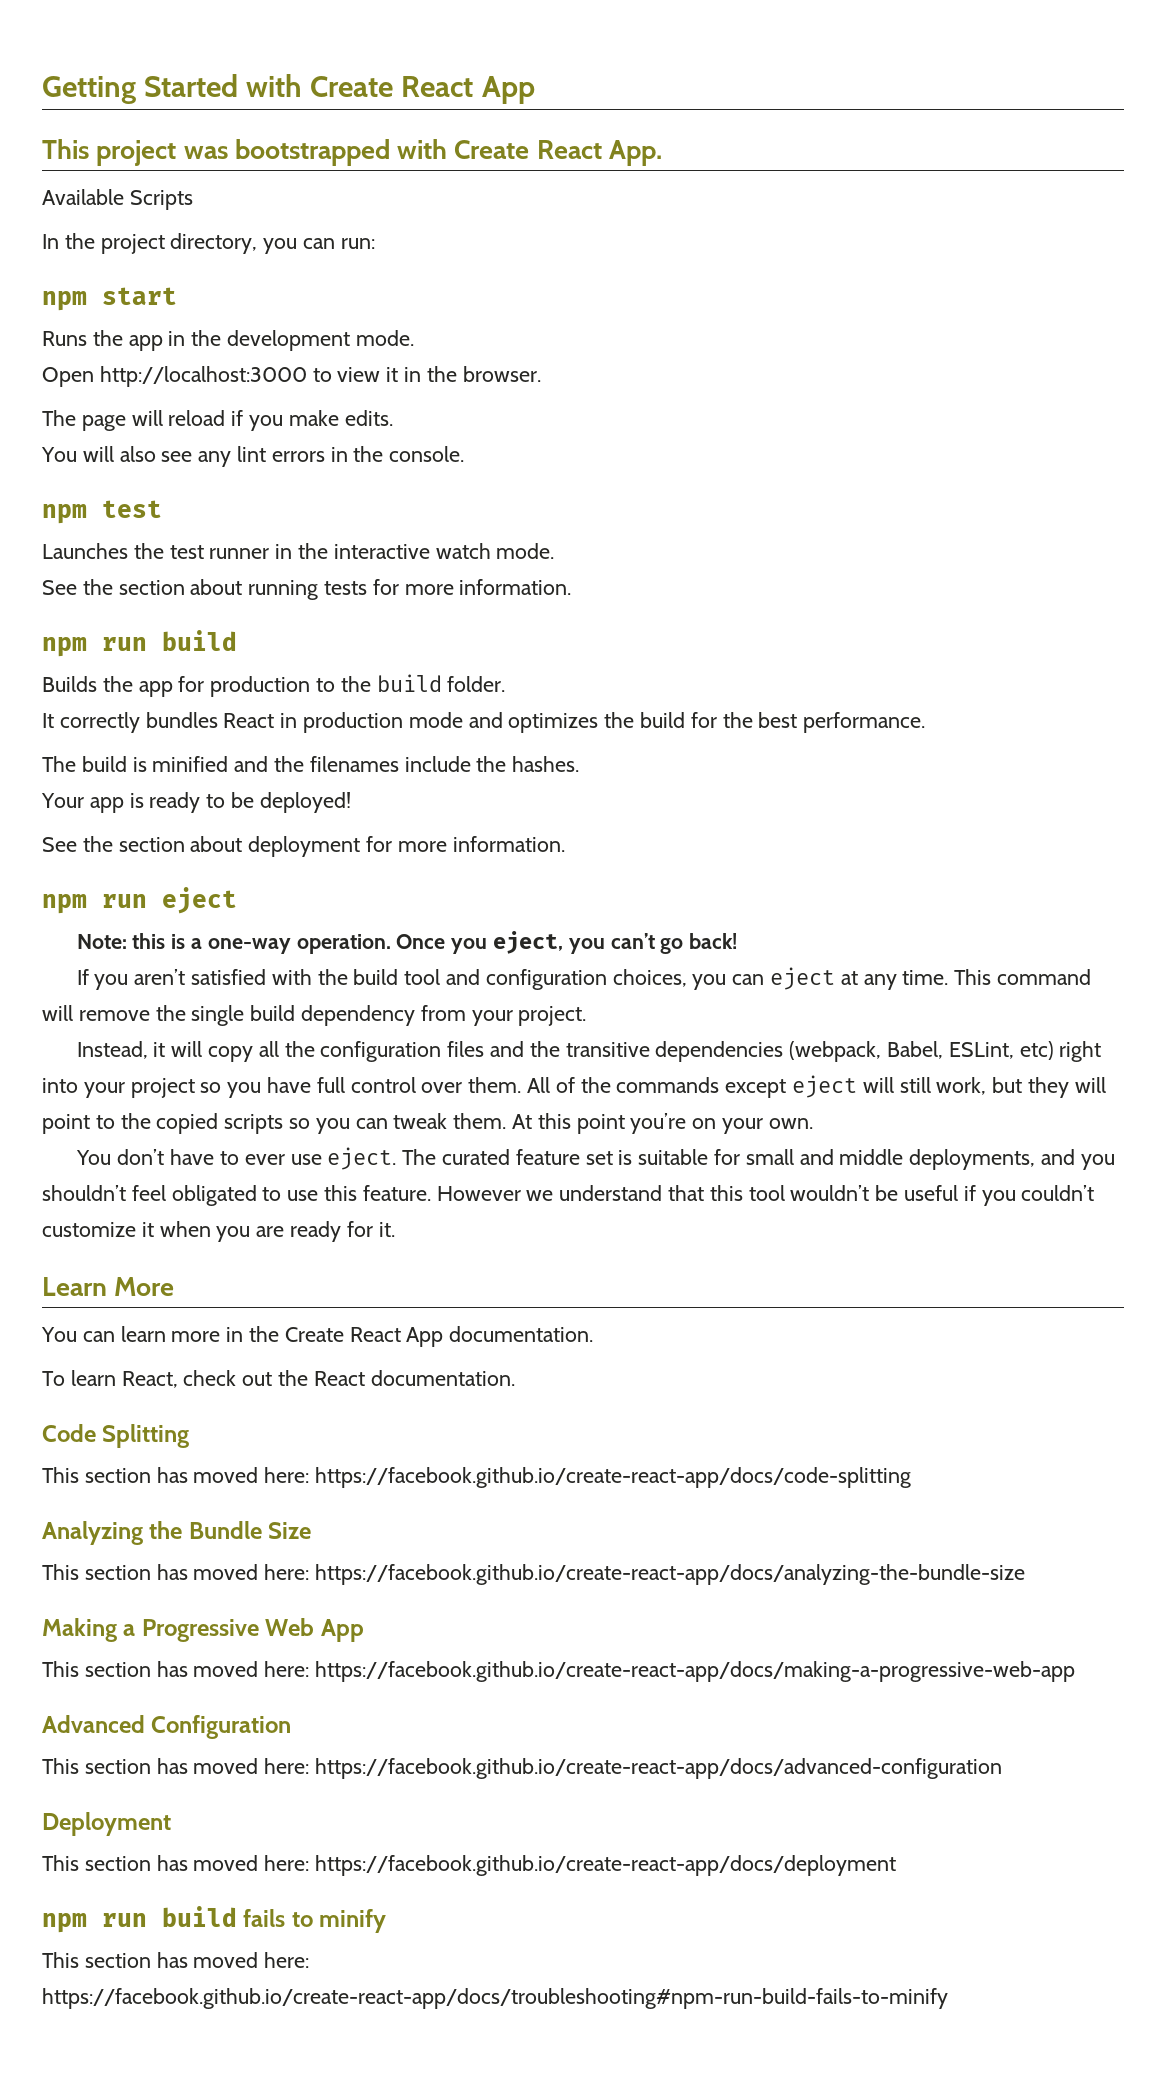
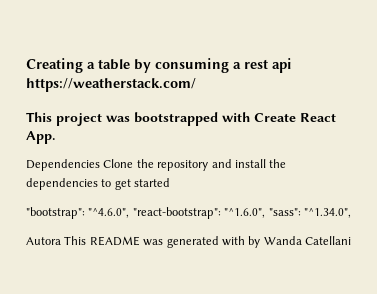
[42,74,535,104] Getting Started with Create React App -> [26,58,292,73] [26,78,196,92] Creating a table by consuming a rest api https://weatherstack.com/
[42,189,193,210] [42,233,375,254] [42,287,177,311] [42,330,414,351] [42,366,541,387] [42,410,393,431] [41,446,465,467] [42,500,162,524] [42,543,555,559] [42,579,572,600] [42,630,237,657] [42,674,506,697] [42,712,926,733] [42,756,580,772] [41,792,351,813] [42,836,565,857] [42,887,237,914] [76,931,738,954] [76,967,1091,990] [42,1005,587,1026] [76,1041,1102,1062] [42,1075,1106,1098] [42,1113,813,1134] [75,1147,1115,1170] [42,1185,1095,1206] [42,1221,395,1242] [42,1277,175,1296] [41,1326,594,1347] [42,1370,515,1388] [42,1424,190,1448] [42,1467,912,1488] [42,1521,312,1545] [42,1564,1026,1585] [42,1618,364,1642] [42,1661,1076,1682] [42,1715,292,1739] [42,1758,1003,1779] [42,1812,171,1836] [42,1855,897,1876] [42,1906,387,1933] [42,1952,310,1968] [42,1988,948,2009] Available Scripts // In the project directory, you can run: // npm start // Runs the app in the development mode. // Open http://localhost:3000 to view it in the browser. // The page will reload if you make edits. // You will also see any lint errors in the console. // npm test // Launches the test runner in the interactive watch mode. // See the section about running tests for more information. // npm run build // Builds the app for production to the build folder. // It correctly bundles React in production mode and optimizes the build for the best performance. // The build is minified and the filenames include the hashes. // Your app is ready to be deployed! // See the section about deployment for more information. // npm run eject // Note: this is a one-way operation. Once you eject, you can’t go back! // If you aren’t satisfied with the build tool and configuration choices, you can eject at any time. This command will remove the single build dependency from your project. // Instead, it will copy all the configuration files and the transitive dependencies (webpack, Babel, ESLint, etc) right into your project so you have full control over them. All of the commands except eject will still work, but they will point to the copied scripts so you can tweak them. At this point you’re on your own. // You don’t have to ever use eject. The curated feature set is suitable for small and middle deployments, and you shouldn’t feel obligated to use this feature. However we understand that this tool wouldn’t be useful if you couldn’t customize it when you are ready for it. // Learn More // You can learn more in the Create React App documentation. // To learn React, check out the React documentation. // Code Splitting // This section has moved here: https://facebook.github.io/create-react-app/docs/code-splitting // Analyzing the Bundle Size // This section has moved here: https://facebook.github.io/create-react-app/docs/analyzing-the-bundle-size // Making a Progressive Web App // This section has moved here: https://facebook.github.io/create-react-app/docs/making-a-progressive-web-app // Advanced Configuration // This section has moved here: https://facebook.github.io/create-react-app/docs/advanced-configuration // Deployment // This section has moved here: https://facebook.github.io/create-react-app/docs/deployment // npm run build fails to minify // This section has moved here: https://facebook.github.io/create-react-app/docs/troubleshooting#npm-run-build-fails-to-minify -> [26,159,287,171] [26,178,171,190] [26,207,351,219] [26,236,351,248] Dependencies Clone the repository and install the dependencies to get started // "bootstrap": "^4.6.0", "react-bootstrap": "^1.6.0", "sass": "^1.34.0", // Autora This README was generated with by Wanda Catellani

